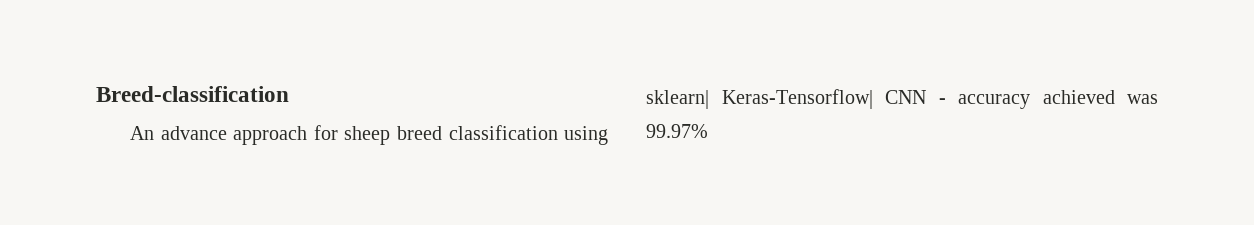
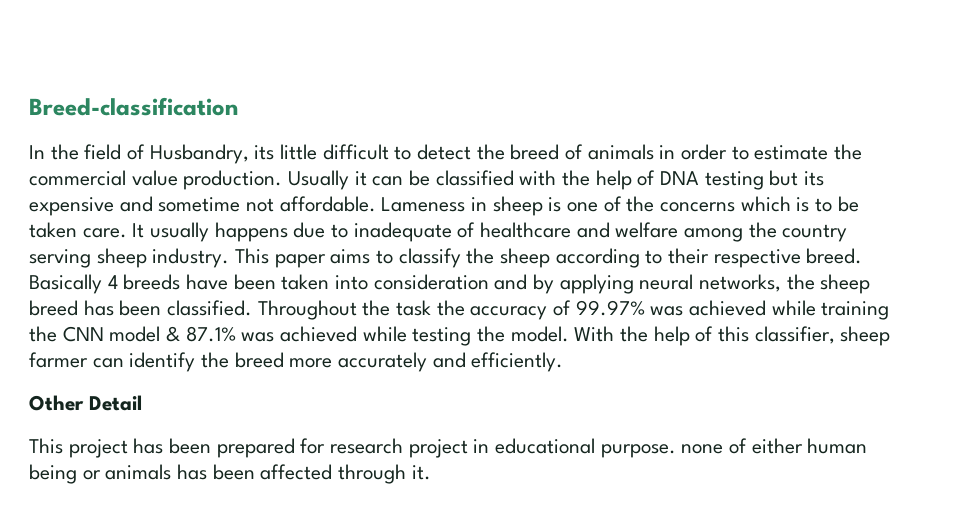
[130,125,608,145] [646,89,1158,109] [646,124,708,138] An advance approach for sheep breed classification using sklearn| Keras-Tensorflow| CNN - accuracy achieved was 99.97% -> [29,144,863,164] [29,170,825,190] [29,196,859,216] [29,222,848,242] [29,248,863,268] [29,274,871,294] [29,300,890,320] [29,326,891,346] [29,352,564,372] [29,395,142,411] [29,438,868,458] [29,464,431,484] In the field of Husbandry, its little difficult to detect the breed of animals in order to estimate the commercial value production. Usually it can be classified with the help of DNA testing but its expensive and sometime not affordable. Lameness in sheep is one of the concerns which is to be taken care. It usually happens due to inadequate of healthcare and welfare among the country serving sheep industry. This paper aims to classify the sheep according to their respective breed. Basically 4 breeds have been taken into consideration and by applying neural networks, the sheep breed has been classified. Throughout the task the accuracy of 99.97% was achieved while training the CNN model & 87.1% was achieved while testing the model. With the help of this classifier, sheep farmer can identify the breed more accurately and efficiently. // Other Detail // This project has been prepared for research project in educational purpose. none of either human being or animals has been affected through it.

